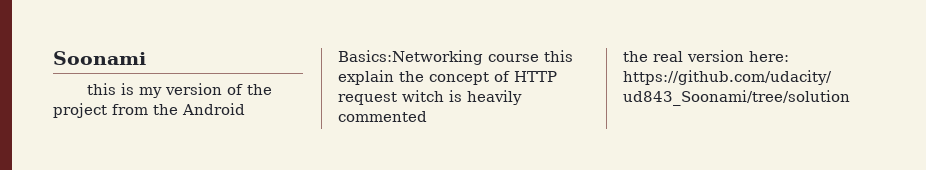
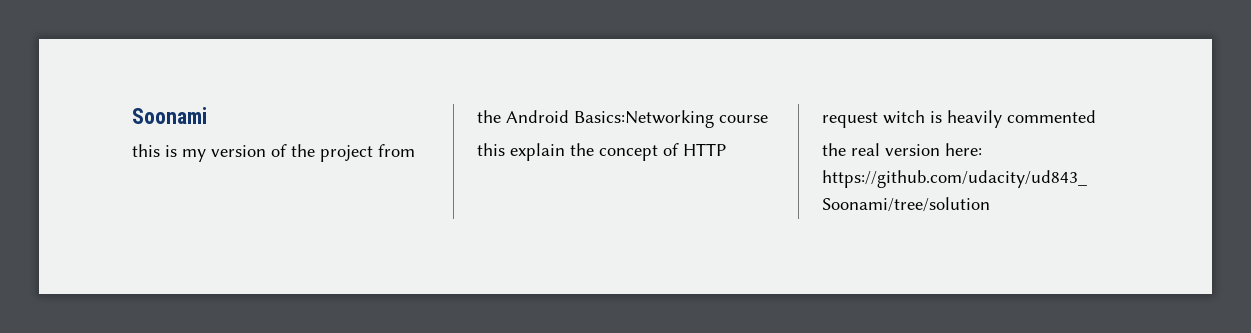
(539, 58) none -> (768, 119) //

